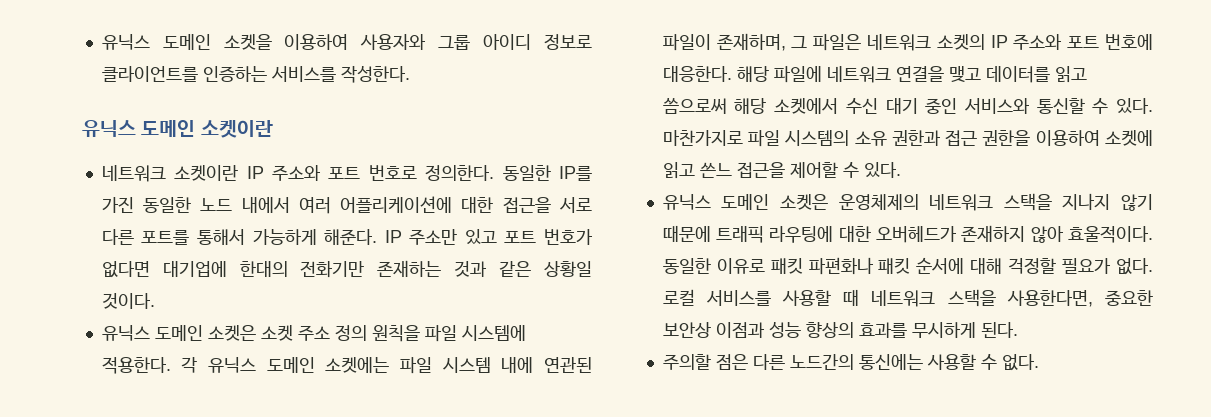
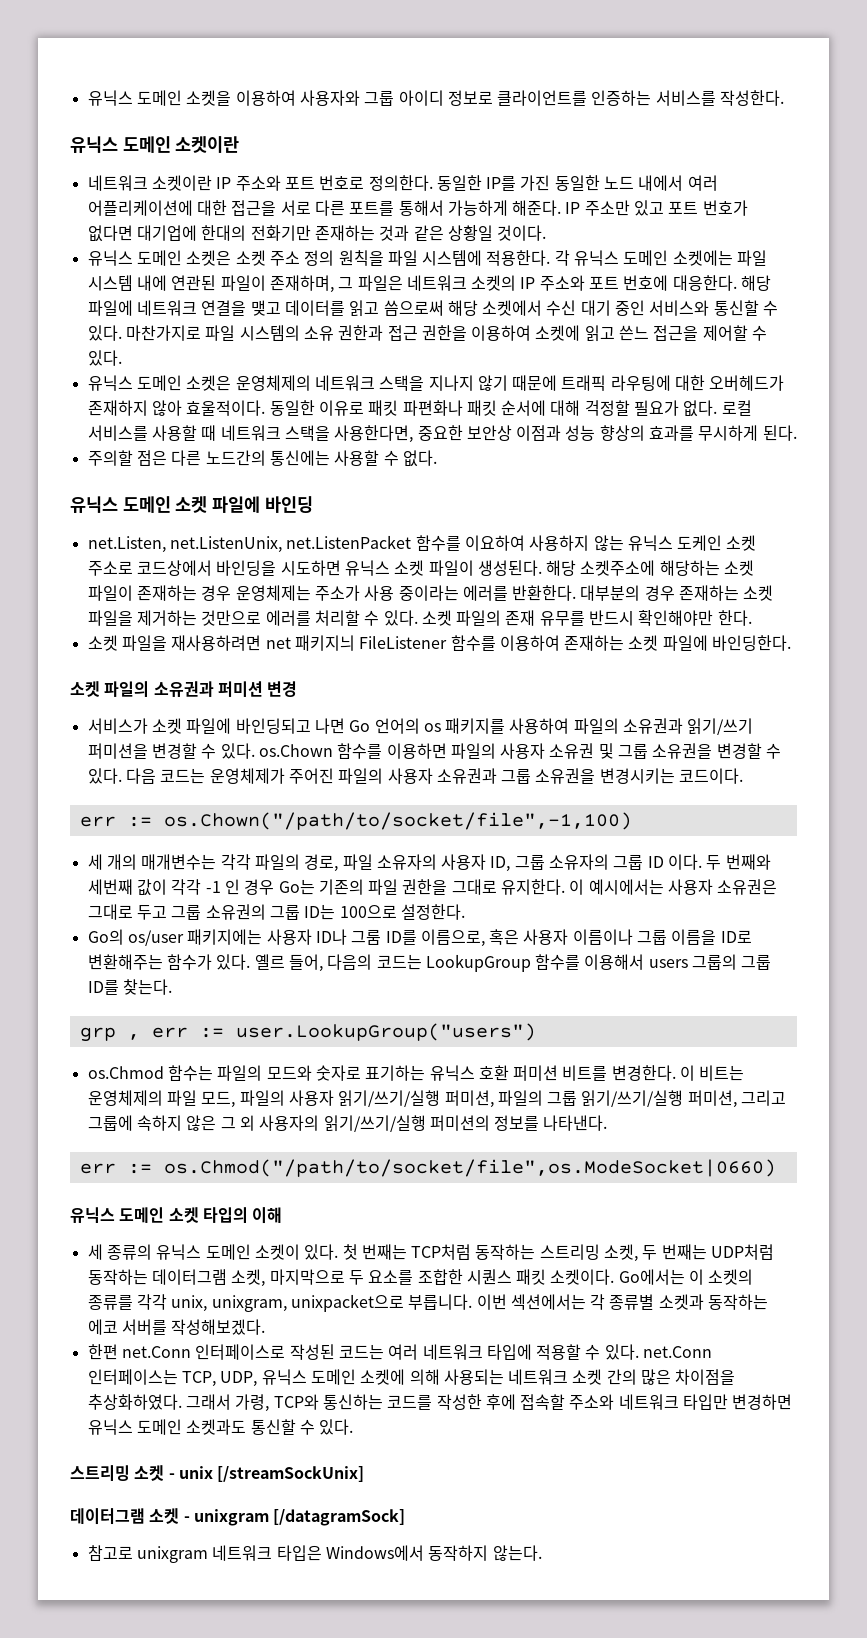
(1039, 362) none -> [70,496,313,513] [87,535,757,553] [87,560,755,576] [87,585,774,601] [87,610,752,626] [87,635,792,651] [70,681,298,697] [87,718,754,735] [87,743,782,759] [87,768,744,784] [79,812,632,830] [87,854,771,872] [87,879,778,896] [87,904,465,920] [87,929,752,947] [87,954,772,972] [87,979,172,995] [79,1023,536,1042] [87,1065,745,1081] [87,1090,787,1108] [87,1115,608,1132] [79,1159,776,1177] [70,1207,283,1224] [87,1244,775,1262] [87,1269,754,1287] [87,1294,769,1312] [87,1319,266,1335] [87,1344,713,1360] [87,1369,736,1387] [87,1394,793,1412] [87,1419,354,1435] [70,1465,365,1482] [70,1508,406,1526] [87,1545,542,1563] // 유닉스 도메인 소켓 파일에 바인딩 // net.Listen, net.ListenUnix, net.ListenPacket 함수를 이요하여 사용하지 않는 유닉스 도케인 소켓 주소로 코드상에서 바인딩을 시도하면 유닉스 소켓 파일이 생성된다. 해당 소켓주소에 해당하는 소켓 파일이 존재하는 경우 운영체제는 주소가 사용 중이라는 에러를 반환한다. 대부분의 경우 존재하는 소켓 파일을 제거하는 것만으로 에러를 처리할 수 있다. 소켓 파일의 존재 유무를 반드시 확인해야만 한다. // 소켓 파일을 재사용하려면 net 패키지늬 FileListener 함수를 이용하여 존재하는 소켓 파일에 바인딩한다. // 소켓 파일의 소유권과 퍼미션 변경 // 서비스가 소켓 파일에 바인딩되고 나면 Go 언어의 os 패키지를 사용하여 파일의 소유권과 읽기/쓰기 퍼미션을 변경할 수 있다. os.Chown 함수를 이용하면 파일의 사용자 소유권 및 그룹 소유권을 변경할 수 있다. 다음 코드는 운영체제가 주어진 파일의 사용자 소유권과 그룹 소유권을 변경시키는 코드이다. // err := os.Chown("/path/to/socket/file",-1,100) // 세 개의 매개변수는 각각 파일의 경로, 파일 소유자의 사용자 ID, 그룹 소유자의 그룹 ID 이다. 두 번째와 세번째 값이 각각 -1 인 경우 Go는 기존의 파일 권한을 그대로 유지한다. 이 예시에서는 사용자 소유권은 그대로 두고 그룹 소유권의 그룹 ID는 100으로 설정한다. // Go의 os/user 패키지에는 사용자 ID나 그룸 ID를 이름으로, 혹은 사용자 이름이나 그룹 이름을 ID로 변환해주는 함수가 있다. 옐르 들어, 다음의 코드는 LookupGroup 함수를 이용해서 users 그룹의 그룹 ID를 찾는다. // grp , err := user.LookupGroup("users") // os.Chmod 함수는 파일의 모드와 숫자로 표기하는 유닉스 호환 퍼미션 비트를 변경한다. 이 비트는 운영체제의 파일 모드, 파일의 사용자 읽기/쓰기/실행 퍼미션, 파일의 그룹 읽기/쓰기/실행 퍼미션, 그리고 그룹에 속하지 않은 그 외 사용자의 읽기/쓰기/실행 퍼미션의 정보를 나타낸다. // err := os.Chmod("/path/to/socket/file",os.ModeSocket|0660) // 유닉스 도메인 소켓 타입의 이해 // 세 종류의 유닉스 도메인 소켓이 있다. 첫 번째는 TCP처럼 동작하는 스트리밍 소켓, 두 번째는 UDP처럼 동작하는 데이터그램 소켓, 마지막으로 두 요소를 조합한 시퀀스 패킷 소켓이다. Go에서는 이 소켓의 종류를 각각 unix, unixgram, unixpacket으로 부릅니다. 이번 섹션에서는 각 종류별 소켓과 동작하는 에코 서버를 작성해보겠다. // 한편 net.Conn 인터페이스로 작성된 코드는 여러 네트워크 타입에 적용할 수 있다. net.Conn 인터페이스는 TCP, UDP, 유닉스 도메인 소켓에 의해 사용되는 네트워크 소켓 간의 많은 차이점을 추상화하였다. 그래서 가령, TCP와 통신하는 코드를 작성한 후에 접속할 주소와 네트워크 타입만 변경하면 유닉스 도메인 소켓과도 통신할 수 있다. // 스트리밍 소켓 - unix [/streamSockUnix] // 데이터그램 소켓 - unixgram [/datagramSock] // 참고로 unixgram 네트워크 타입은 Windows에서 동작하지 않는다.

